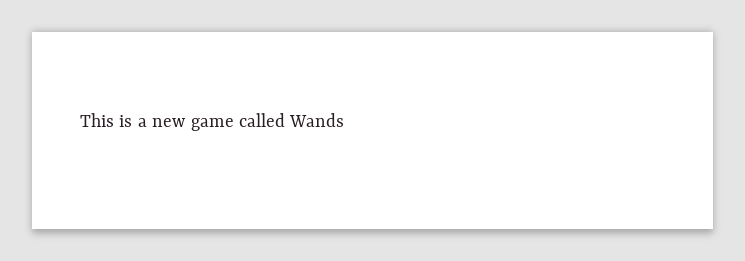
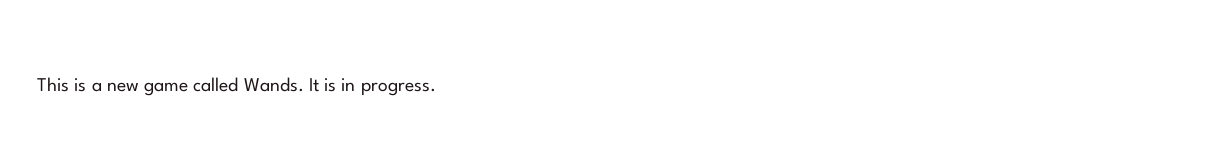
[289,113,345,127] Wands -> [243,77,436,96] Wands. It is in progress.

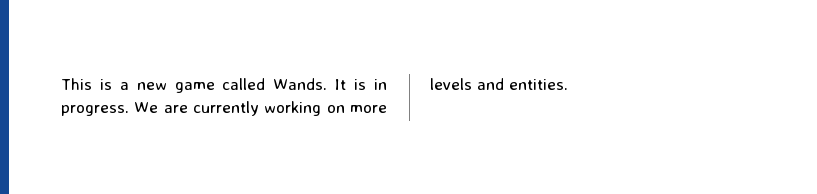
(436, 89) none -> [134,101,387,116] [430,78,568,90] We are currently working on more levels and entities.

